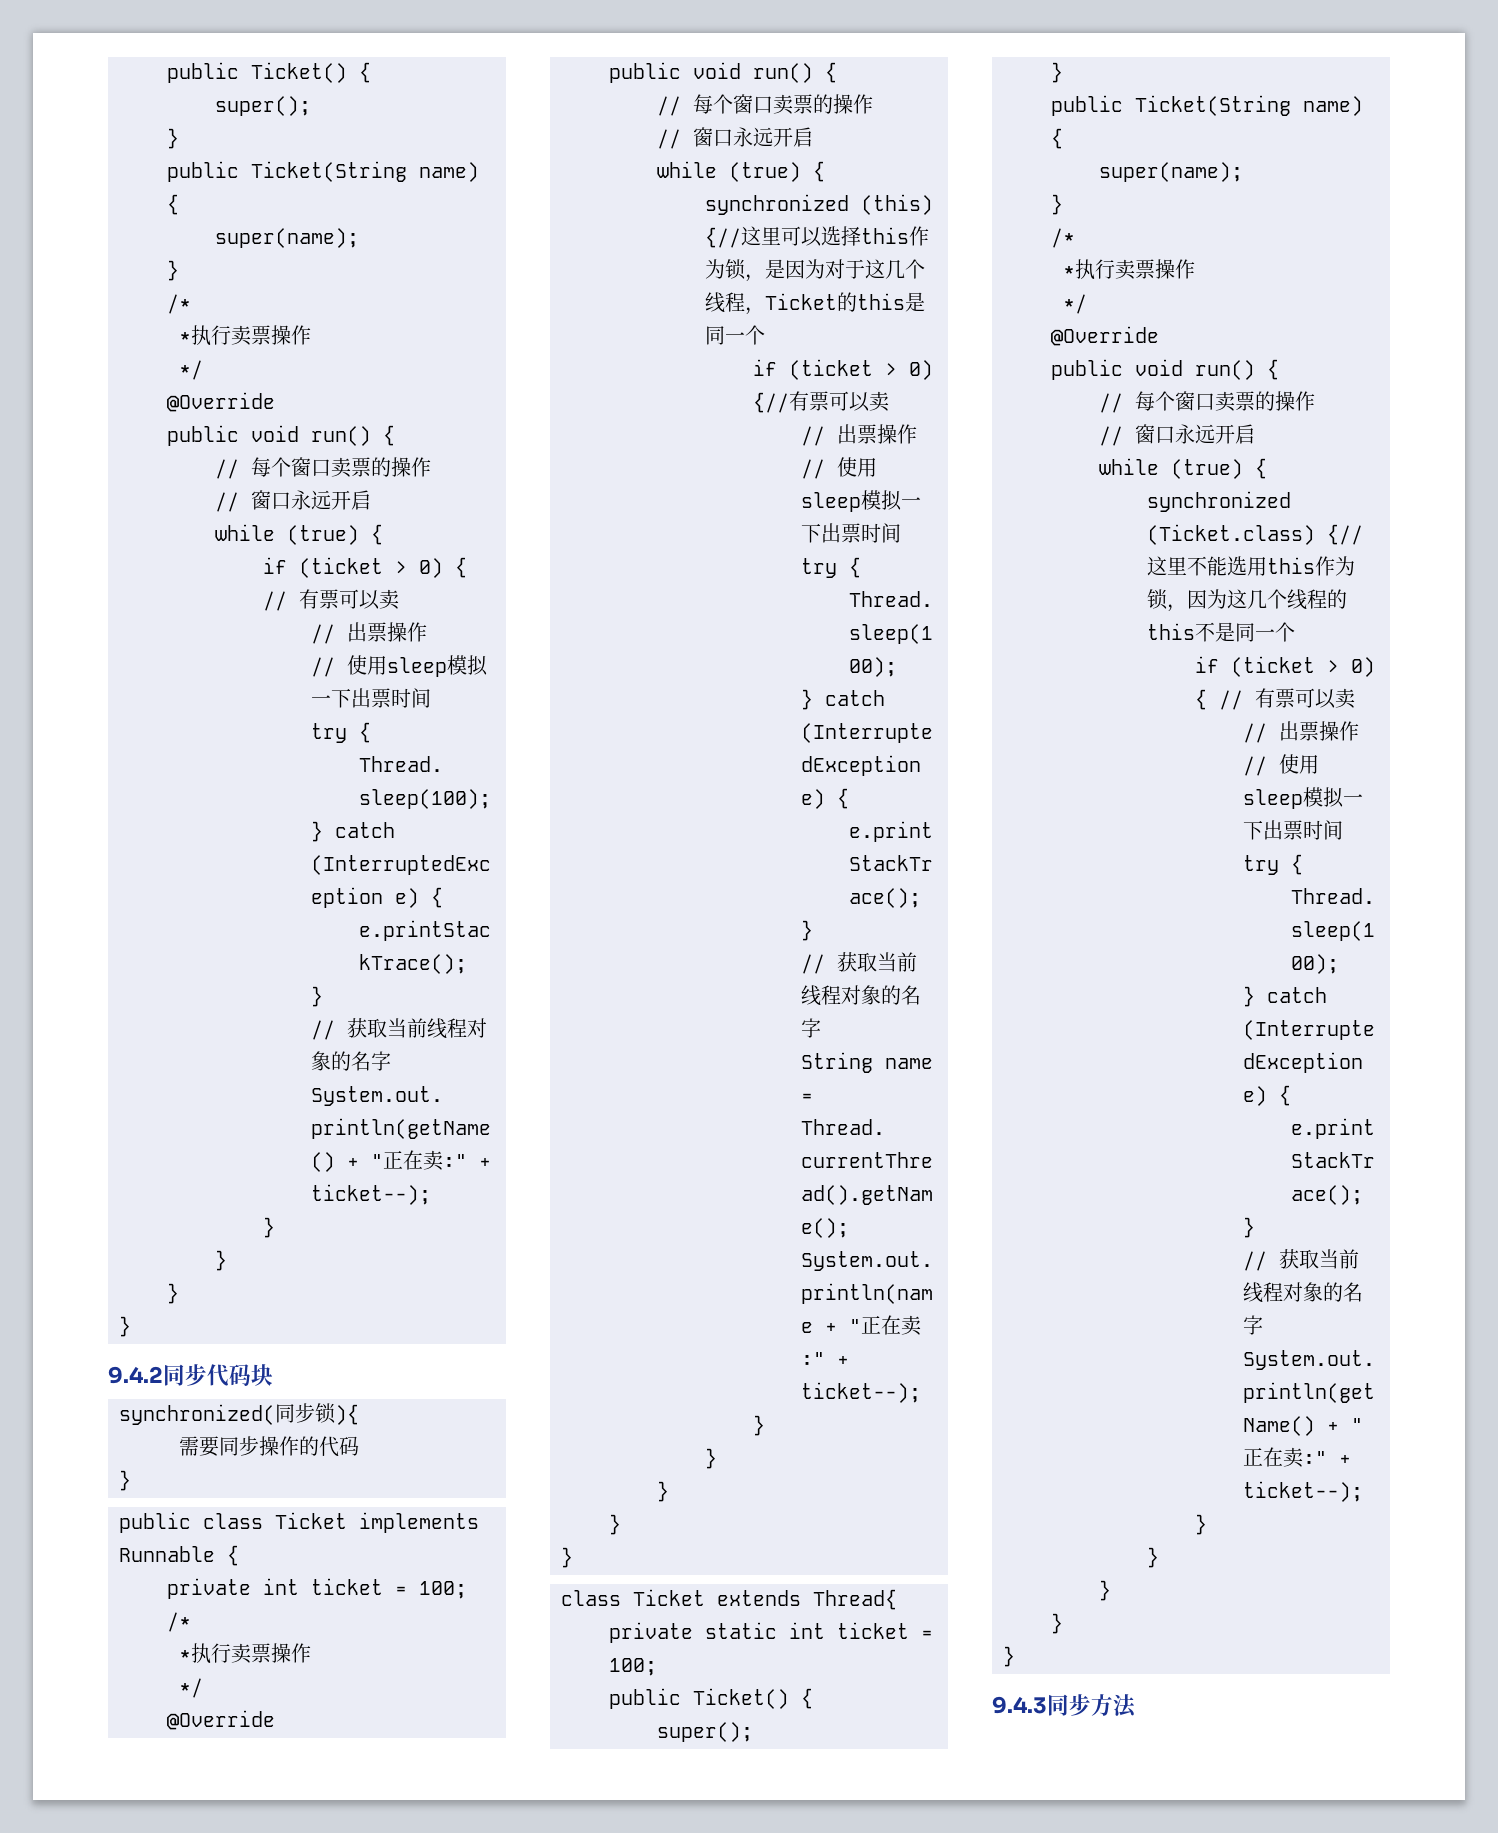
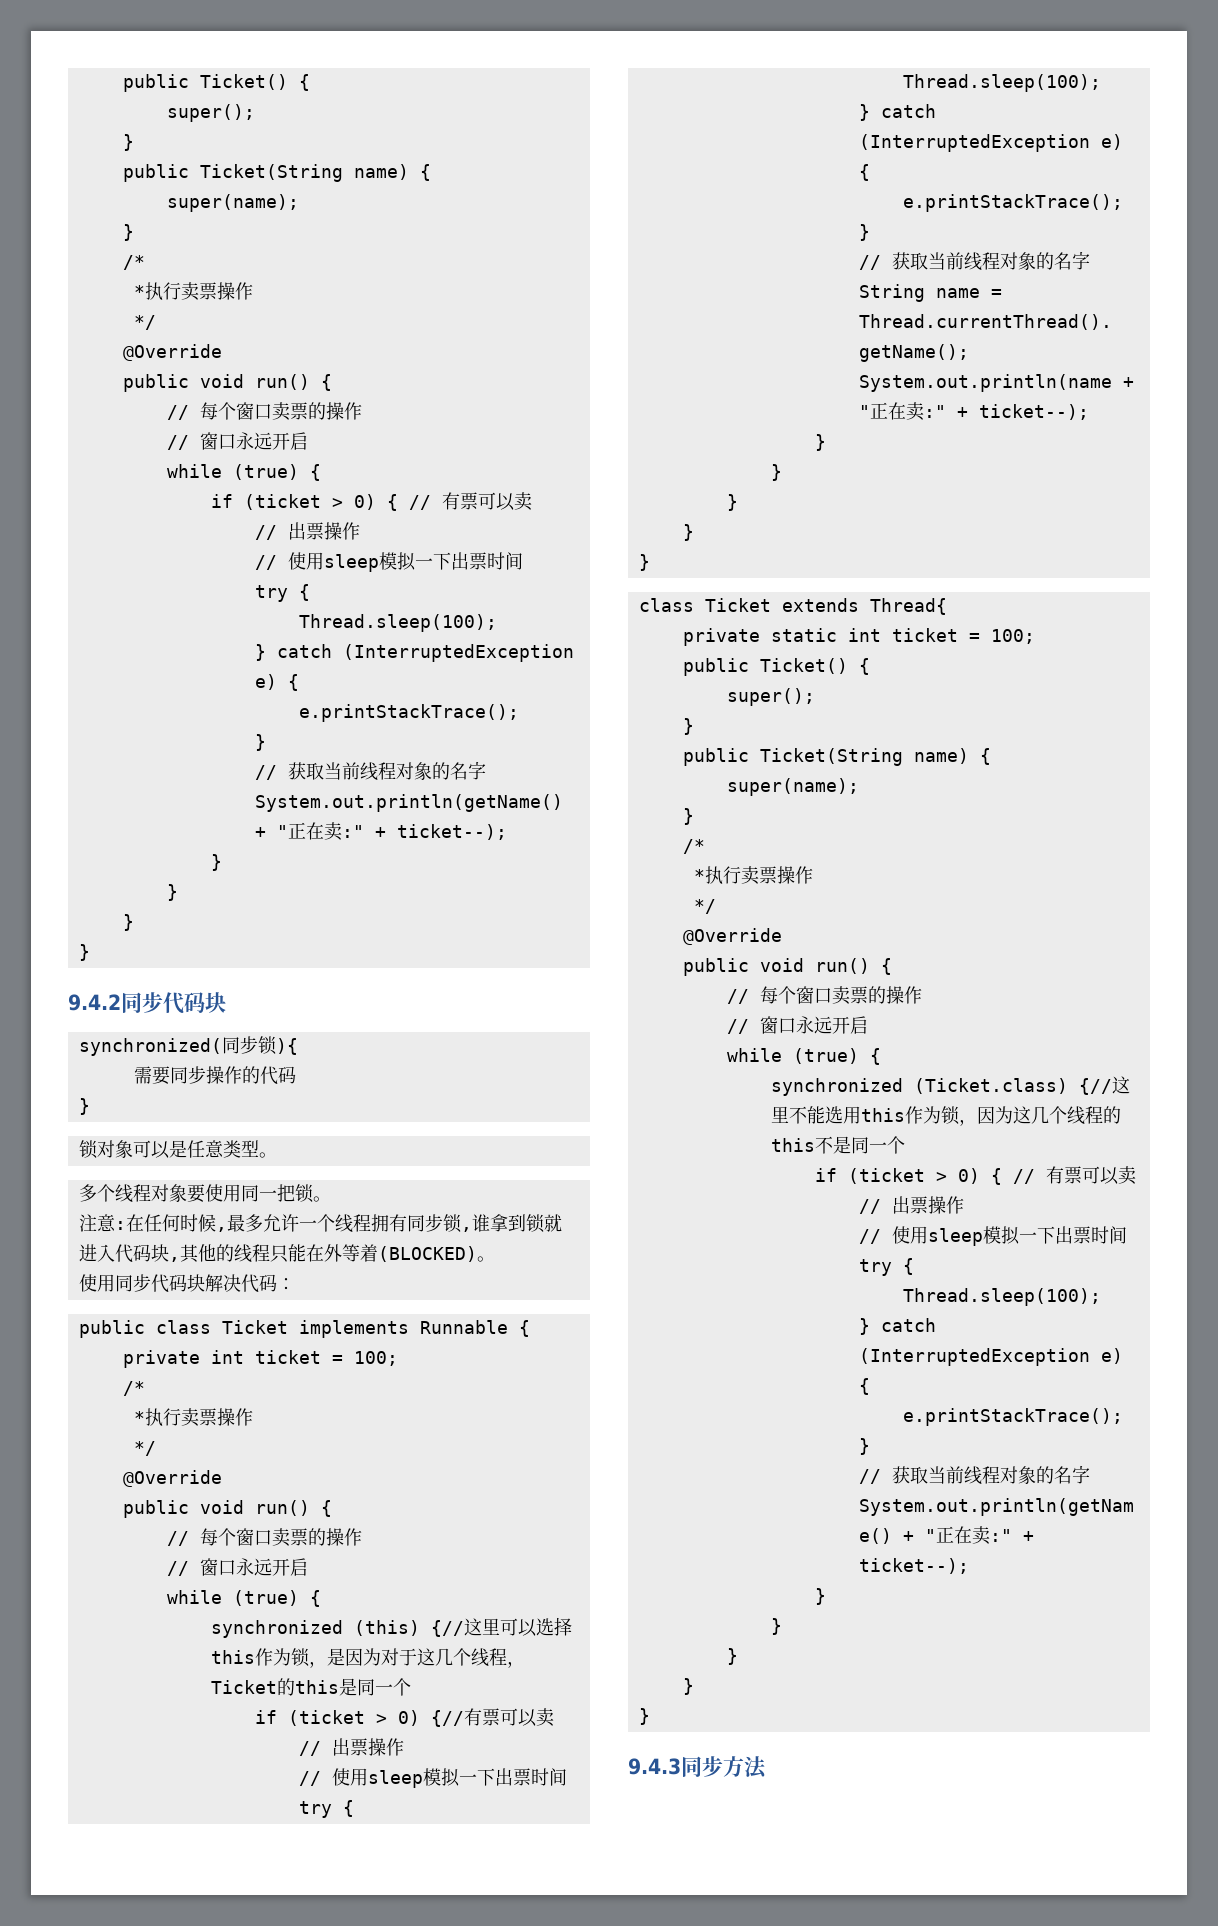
(132, 1480) none -> [78,1140,277,1159] [78,1184,331,1203] [78,1214,562,1233] [78,1244,495,1263] [78,1274,295,1293] // 锁对象可以是任意类型。 // 多个线程对象要使用同一把锁。 // 注意:在任何时候,最多允许一个线程拥有同步锁,谁拿到锁就进入代码块,其他的线程只能在外等着(BLOCKED)。 // 使用同步代码块解决代码：

